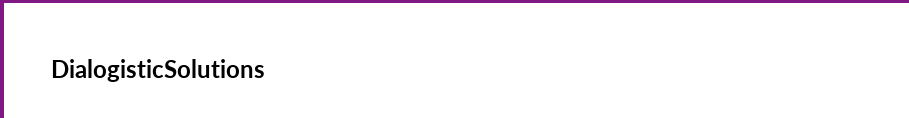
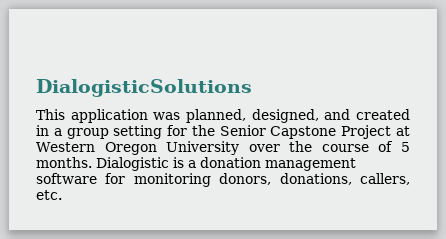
(265, 70) none -> [36,109,410,123] [36,125,410,139] [36,141,411,155] [36,157,356,171] [36,173,410,187] [36,190,62,200] // This application was planned, designed, and created in a group setting for the Senior Capstone Project at Western Oregon University over the course of 5 months. Dialogistic is a donation management software for monitoring donors, donations, callers, etc.

